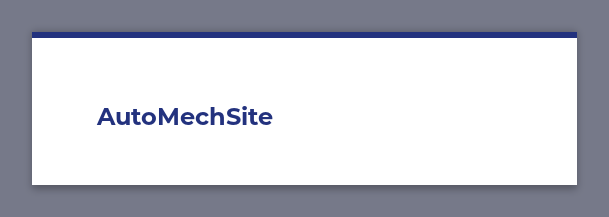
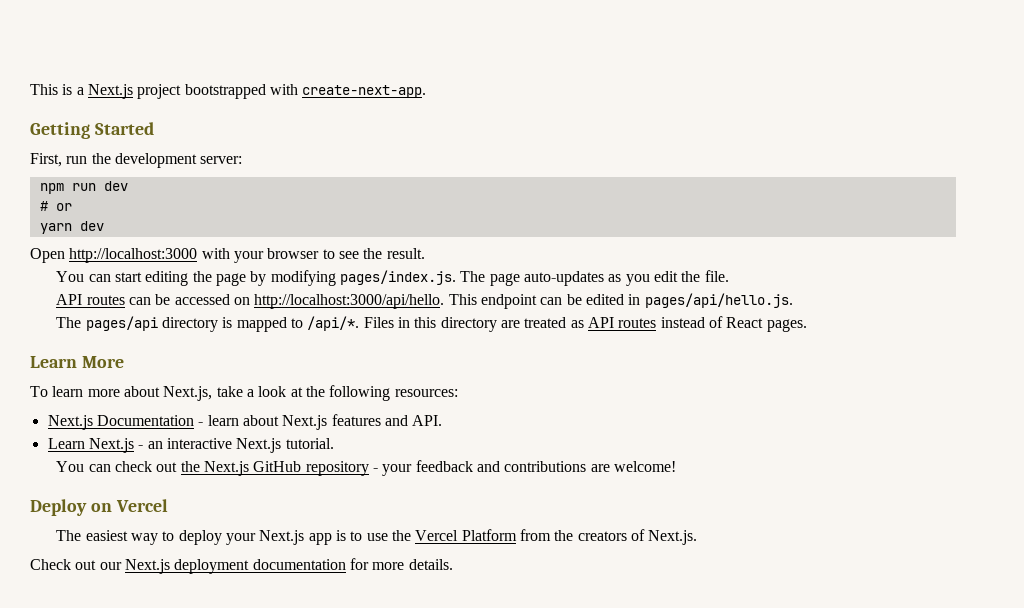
[96,106,273,125] AutoMechSite -> [30,84,427,99] [30,122,154,139] [30,153,243,168] [39,181,128,194] [39,201,72,211] [39,221,104,234] [30,248,425,263] [56,270,729,286] [56,293,793,309] [56,316,807,332] [30,356,124,368] [30,385,458,401] [47,414,443,430] [47,438,334,453] [56,460,676,476] [30,499,168,516] [56,529,698,545] [30,558,453,574] This is a Next.js project bootstrapped with create-next-app. // Getting Started // First, run the development server: // npm run dev // # or // yarn dev // Open http://localhost:3000 with your browser to see the result. // You can start editing the page by modifying pages/index.js. The page auto-updates as you edit the file. // API routes can be accessed on http://localhost:3000/api/hello. This endpoint can be edited in pages/api/hello.js. // The pages/api directory is mapped to /api/*. Files in this directory are treated as API routes instead of React pages. // Learn More // To learn more about Next.js, take a look at the following resources: // Next.js Documentation - learn about Next.js features and API. // Learn Next.js - an interactive Next.js tutorial. // You can check out the Next.js GitHub repository - your feedback and contributions are welcome! // Deploy on Vercel // The easiest way to deploy your Next.js app is to use the Vercel Platform from the creators of Next.js. // Check out our Next.js deployment documentation for more details.

